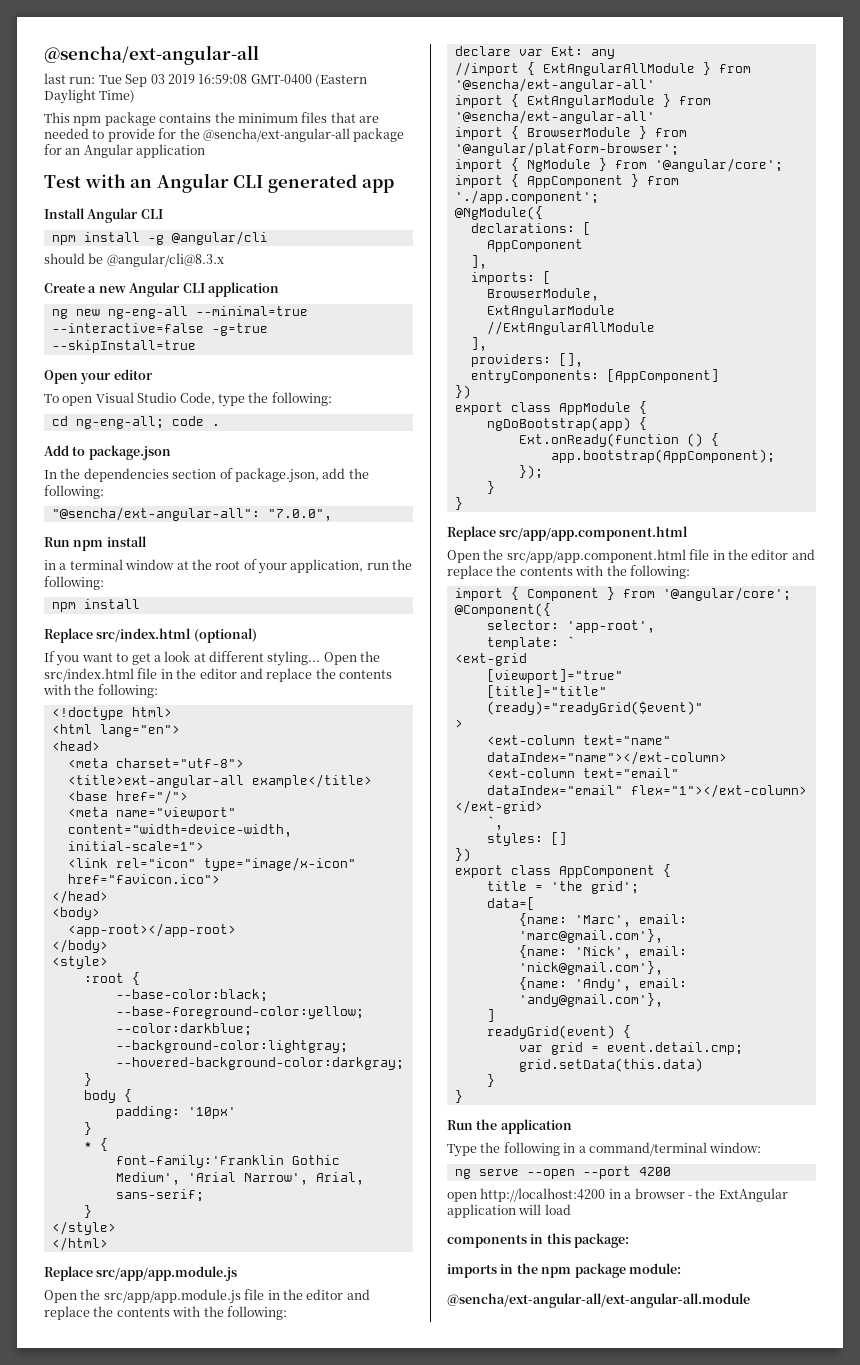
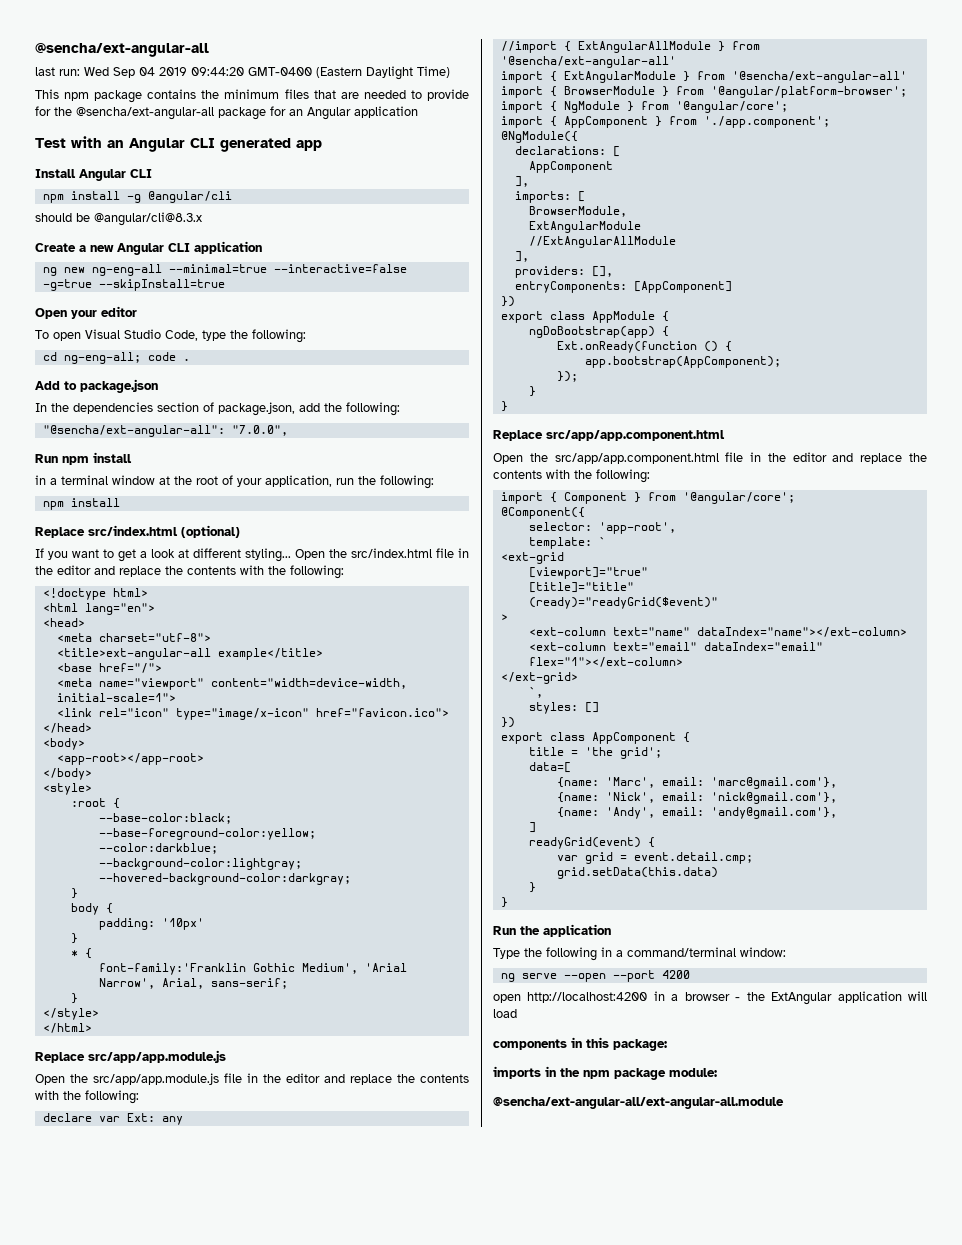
[98,74,248,87] Tue Sep 03 2019 16:59:08 -> [84,67,244,78] Wed Sep 04 2019 09:44:20

